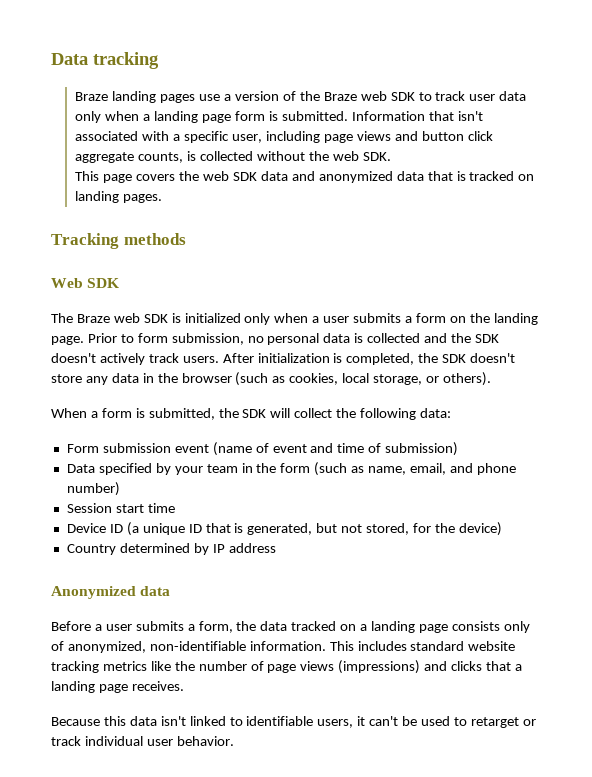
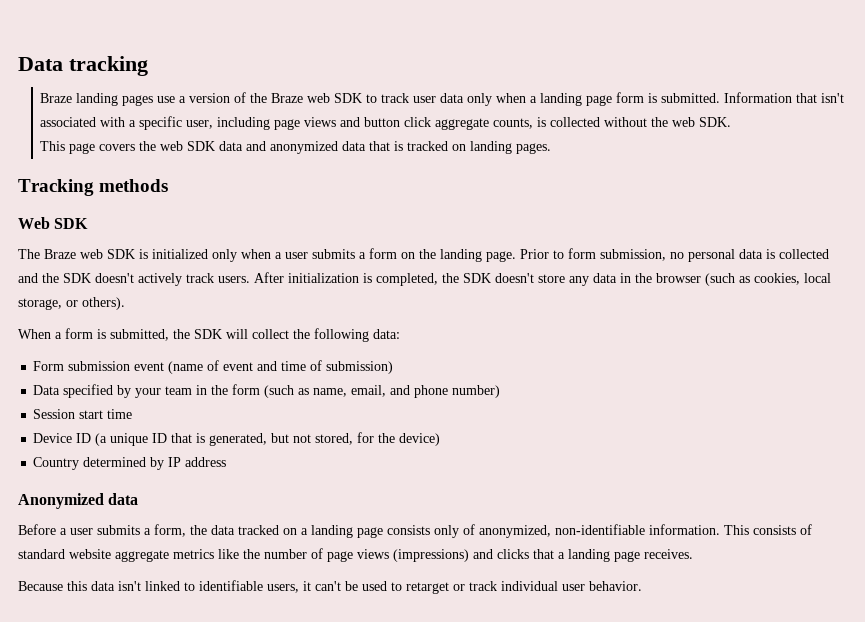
[357,641,407,651] includes -> [753,524,812,535] consists of
[51,661,99,673] tracking -> [115,550,169,562] aggregate

